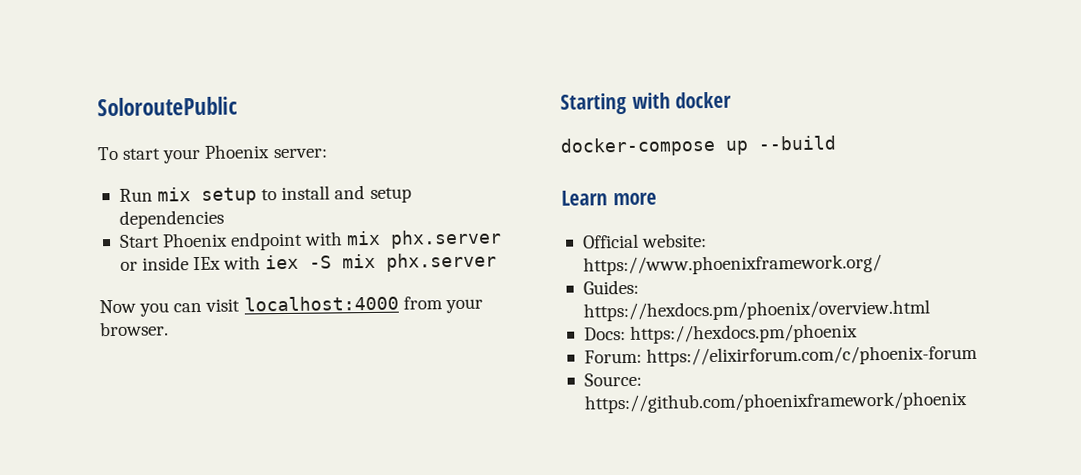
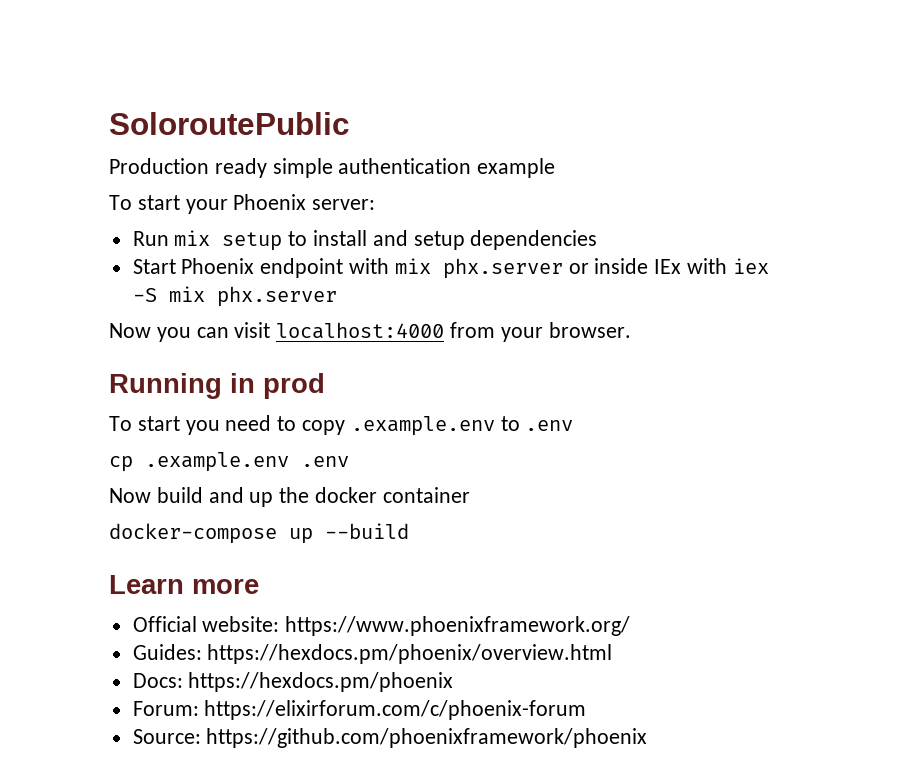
(238, 106) none -> [109,158,556,178] // Production ready simple authentication example
[560,92,671,115] Starting with -> [109,373,325,399] [109,415,574,436] [109,452,349,472] [109,487,310,507] Running in prod // To start you need to copy .example.env to .env // cp .example.env .env // Now build and up the
(733, 100) none -> [382,487,470,503] container

